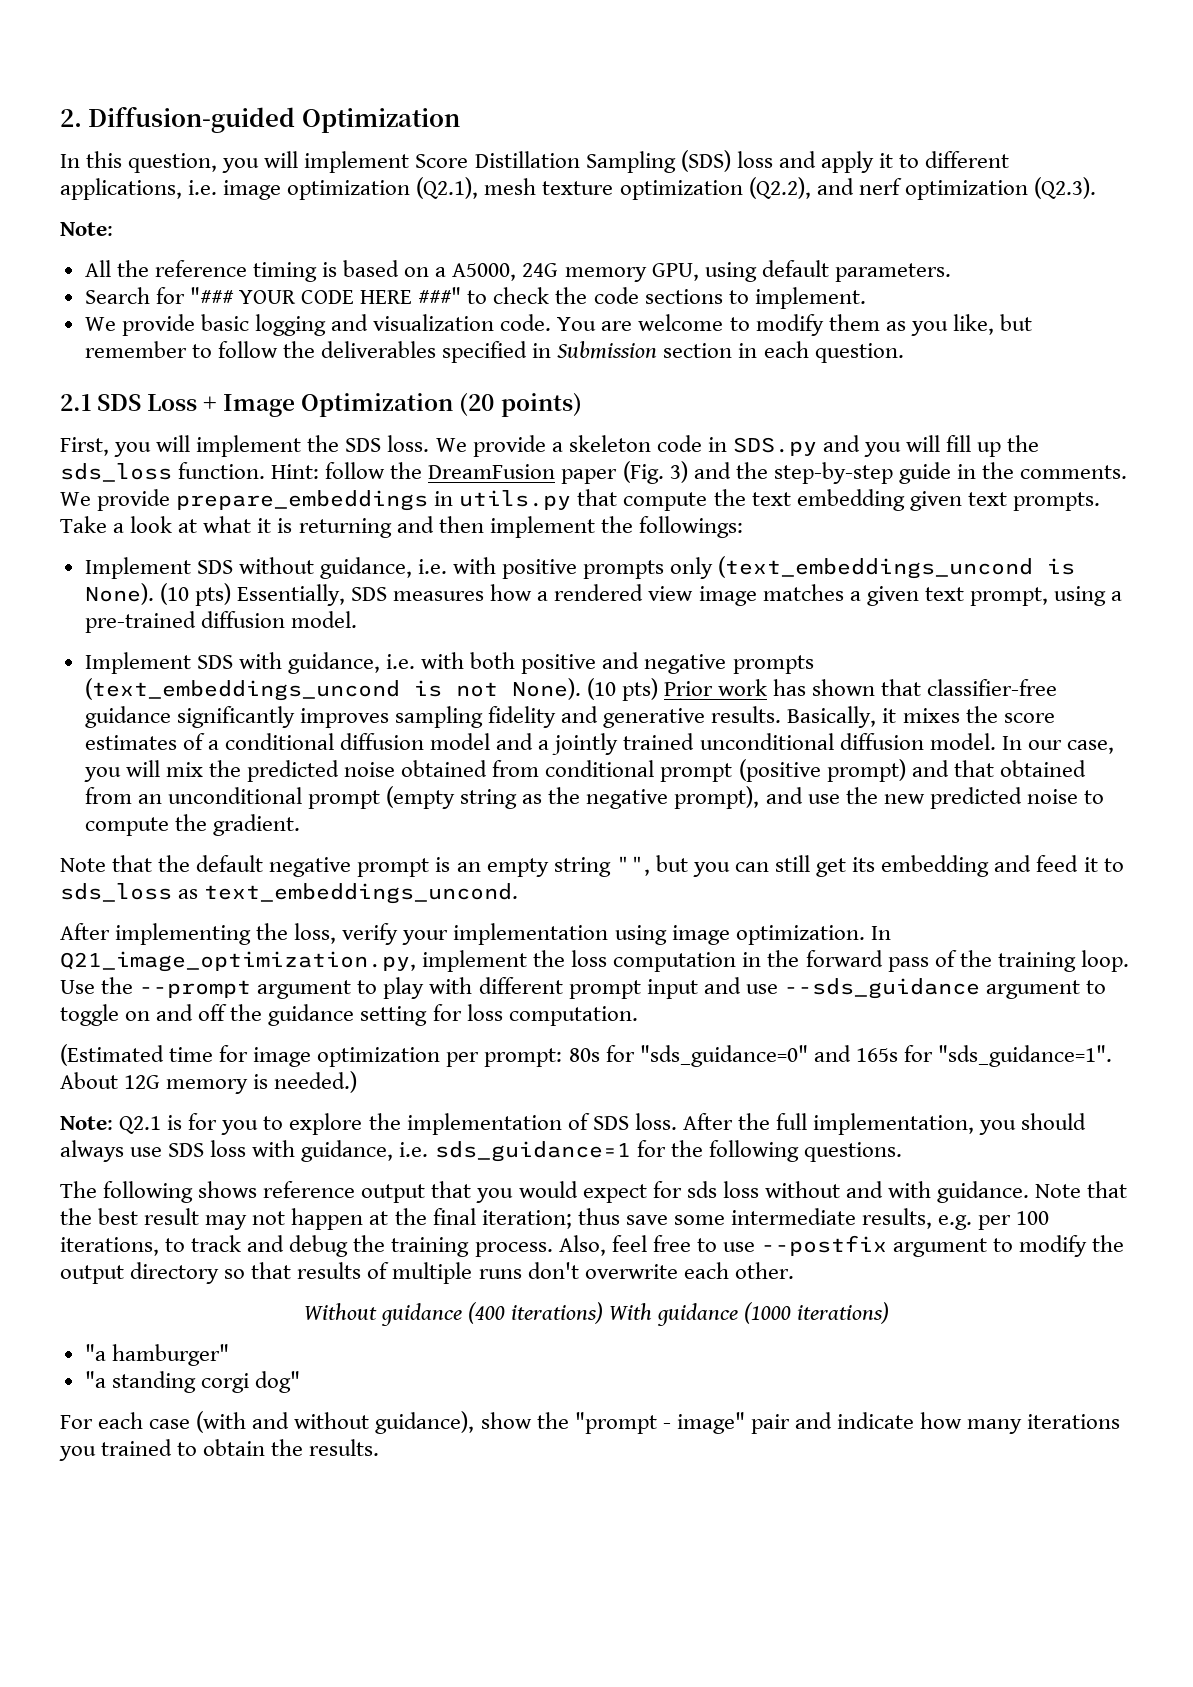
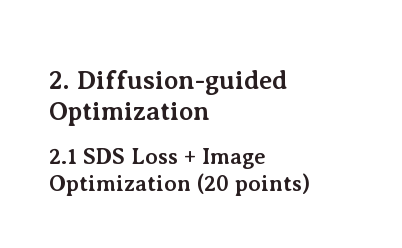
[60,150,1010,173] [60,177,1096,200] [60,222,113,236] [84,260,951,282] [84,287,866,309] [84,314,1032,336] [84,341,904,363] // In this question, you will implement Score Distillation Sampling (SDS) loss and apply it to different applications, i.e. image optimization (Q2.1), mesh texture optimization (Q2.2), and nerf optimization (Q2.3). // Note: // All the reference timing is based on a A5000, 24G memory GPU, using default parameters. // Search for "### YOUR CODE HERE ###" to check the code sections to implement. // We provide basic logging and visualization code. You are welcome to modify them as you like, but remember to follow the deliverables specified in Submission section in each question. -> (210, 114) none
[60,435,1040,457] [60,461,1128,484] [60,489,1100,511] [60,516,743,538] [84,556,1076,579] [84,583,1123,606] [84,611,357,633] [84,652,814,674] [84,678,1058,701] [84,706,1055,728] [84,733,1114,755] [83,759,1086,782] [84,786,1104,809] [84,814,300,836] [60,855,1124,877] [60,883,519,904] [60,923,891,945] [60,950,1129,972] [60,977,1107,999] [60,1004,638,1026] [60,1044,1112,1067] [60,1071,358,1094] [60,1113,1087,1135] [60,1140,902,1162] [60,1181,1128,1203] [60,1208,1050,1230] [60,1235,1125,1257] [60,1262,794,1284] [303,1302,890,1326] [84,1344,229,1366] [84,1371,300,1393] [60,1411,1121,1434] [59,1439,380,1461] // First, you will implement the SDS loss. We provide a skeleton code in SDS.py and you will fill up the sds_loss function. Hint: follow the DreamFusion paper (Fig. 3) and the step-by-step guide in the comments. We provide prepare_embeddings in utils.py that compute the text embedding given text prompts. Take a look at what it is returning and then implement the followings: // Implement SDS without guidance, i.e. with positive prompts only (text_embeddings_uncond is None). (10 pts) Essentially, SDS measures how a rendered view image matches a given text prompt, using a pre-trained diffusion model. // Implement SDS with guidance, i.e. with both positive and negative prompts (text_embeddings_uncond is not None). (10 pts) Prior work has shown that classifier-free guidance significantly improves sampling fidelity and generative results. Basically, it mixes the score estimates of a conditional diffusion model and a jointly trained unconditional diffusion model. In our case, you will mix the predicted noise obtained from conditional prompt (positive prompt) and that obtained from an unconditional prompt (empty string as the negative prompt), and use the new predicted noise to compute the gradient. // Note that the default negative prompt is an empty string "", but you can still get its embedding and feed it to sds_loss as text_embeddings_uncond. // After implementing the loss, verify your implementation using image optimization. In Q21_image_optimization.py, implement the loss computation in the forward pass of the training loop. Use the --prompt argument to play with different prompt input and use --sds_guidance argument to toggle on and off the guidance setting for loss computation. // (Estimated time for image optimization per prompt: 80s for "sds_guidance=0" and 165s for "sds_guidance=1". About 12G memory is needed.) // Note: Q2.1 is for you to explore the implementation of SDS loss. After the full implementation, you should always use SDS loss with guidance, i.e. sds_guidance=1 for the following questions. // The following shows reference output that you would expect for sds loss without and with guidance. Note that the best result may not happen at the final iteration; thus save some intermediate results, e.g. per 100 iterations, to track and debug the training process. Also, feel free to use --postfix argument to modify the output directory so that results of multiple runs don't overwrite each other. // Without guidance (400 iterations) With guidance (1000 iterations) // "a hamburger" // "a standing corgi dog" // For each case (with and without guidance), show the "prompt - image" pair and indicate how many iterations you trained to obtain the results. -> (310, 184) none

